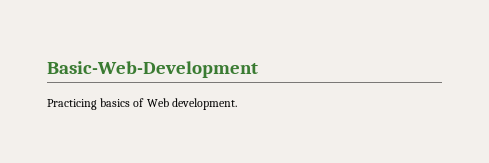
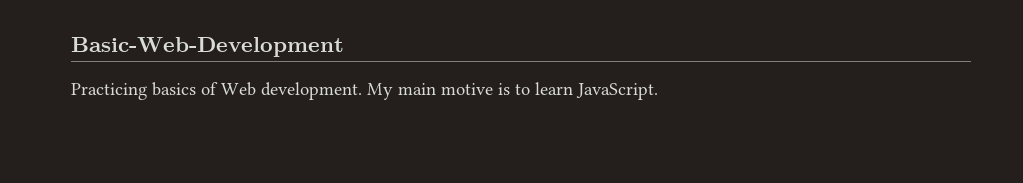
(237, 104) none -> [367,82,658,100] My main motive is to learn JavaScript.

